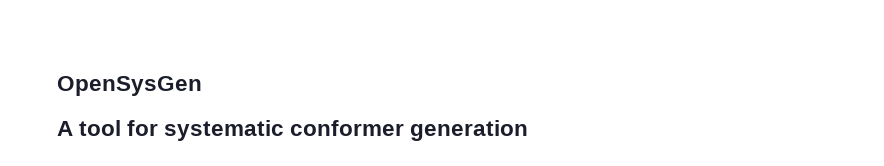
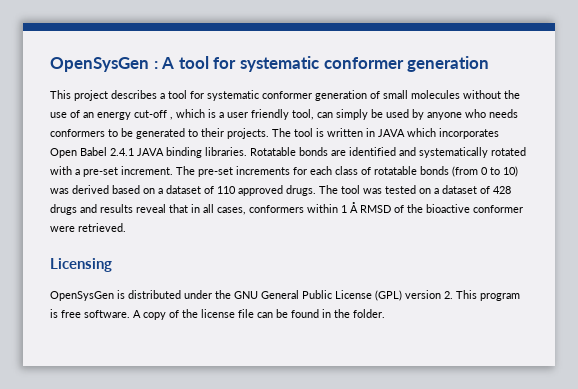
[57,76,202,96] OpenSysGen // -> [50,57,158,72] OpenSysGen :
(529, 130) none -> [50,90,520,101] [50,109,518,120] [50,128,499,139] [50,147,526,158] [50,166,518,177] [50,185,511,196] [50,202,523,215] [50,223,126,232] [50,258,112,272] [50,290,520,301] [50,309,385,320] // This project describes a tool for systematic conformer generation of small molecules without the use of an energy cut-off , which is a user friendly tool, can simply be used by anyone who needs conformers to be generated to their projects. The tool is written in JAVA which incorporates Open Babel 2.4.1 JAVA binding libraries. Rotatable bonds are identified and systematically rotated with a pre-set increment. The pre-set increments for each class of rotatable bonds (from 0 to 10) was derived based on a dataset of 110 approved drugs. The tool was tested on a dataset of 428 drugs and results reveal that in all cases, conformers within 1 Å RMSD of the bioactive conformer were retrieved. // Licensing // OpenSysGen is distributed under the GNU General Public License (GPL) version 2. This program is free software. A copy of the license file can be found in the folder.

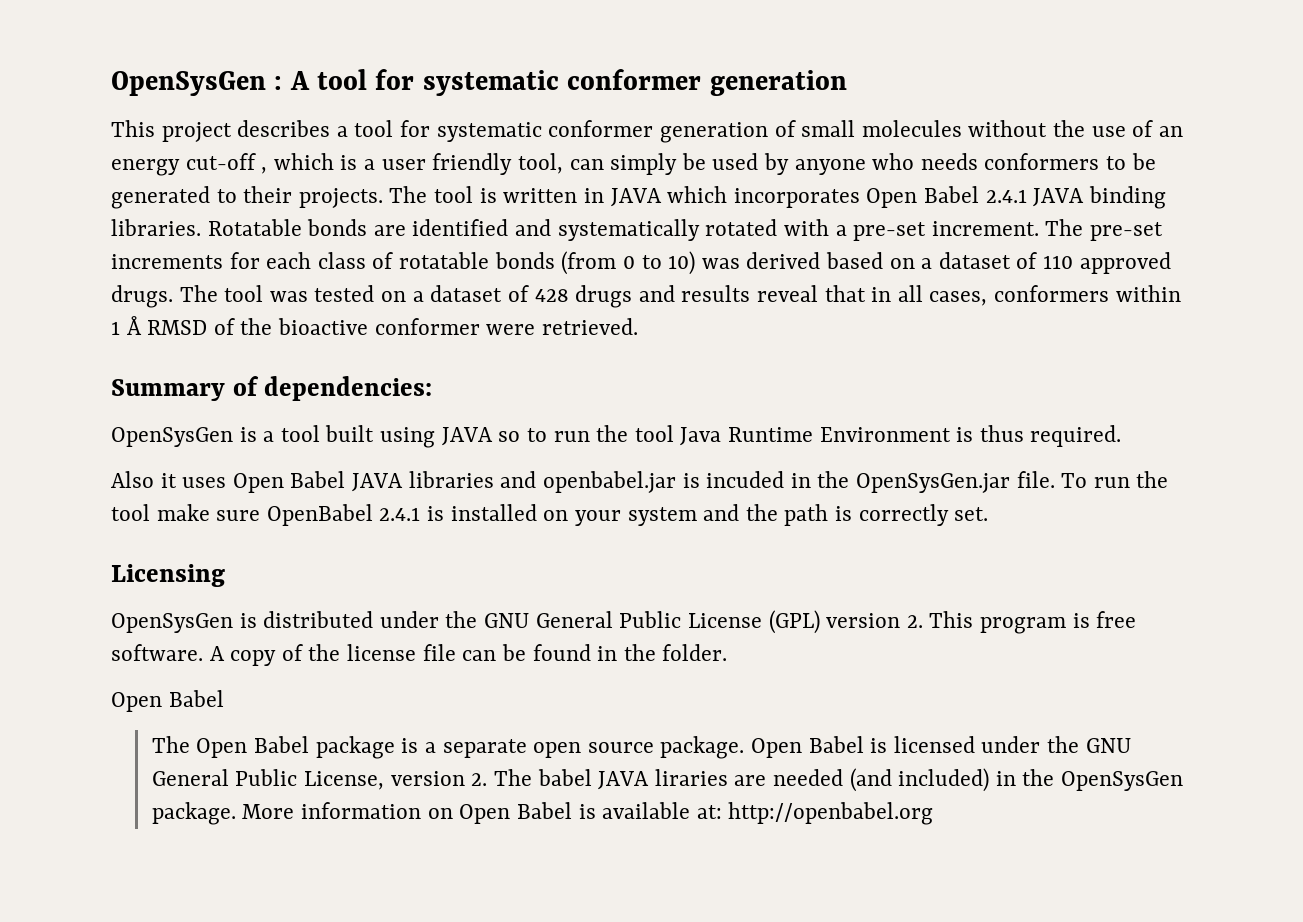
(126, 227) none -> [111,376,433,401] [111,425,1122,448] [111,471,1169,493] [111,504,989,526] // Summary of dependencies: // OpenSysGen is a tool built using JAVA so to run the tool Java Runtime Environment is thus required. // Also it uses Open Babel JAVA libraries and openbabel.jar is incuded in the OpenSysGen.jar file. To run the tool make sure OpenBabel 2.4.1 is installed on your system and the path is correctly set.
(385, 313) none -> [111,690,224,712] [151,736,1131,759] [151,768,1184,792] [151,802,934,825] // Open Babel // The Open Babel package is a separate open source package. Open Babel is licensed under the GNU General Public License, version 2. The babel JAVA liraries are needed (and included) in the OpenSysGen package. More information on Open Babel is available at: http://openbabel.org

